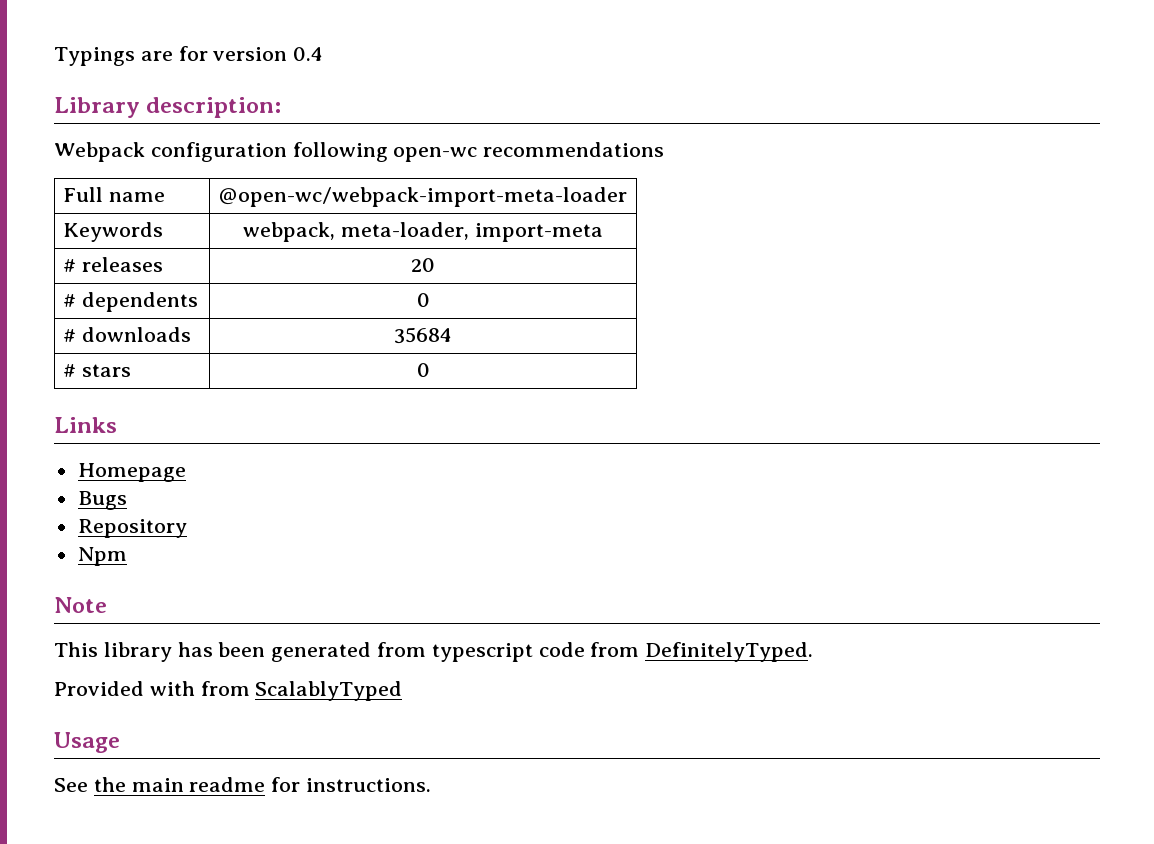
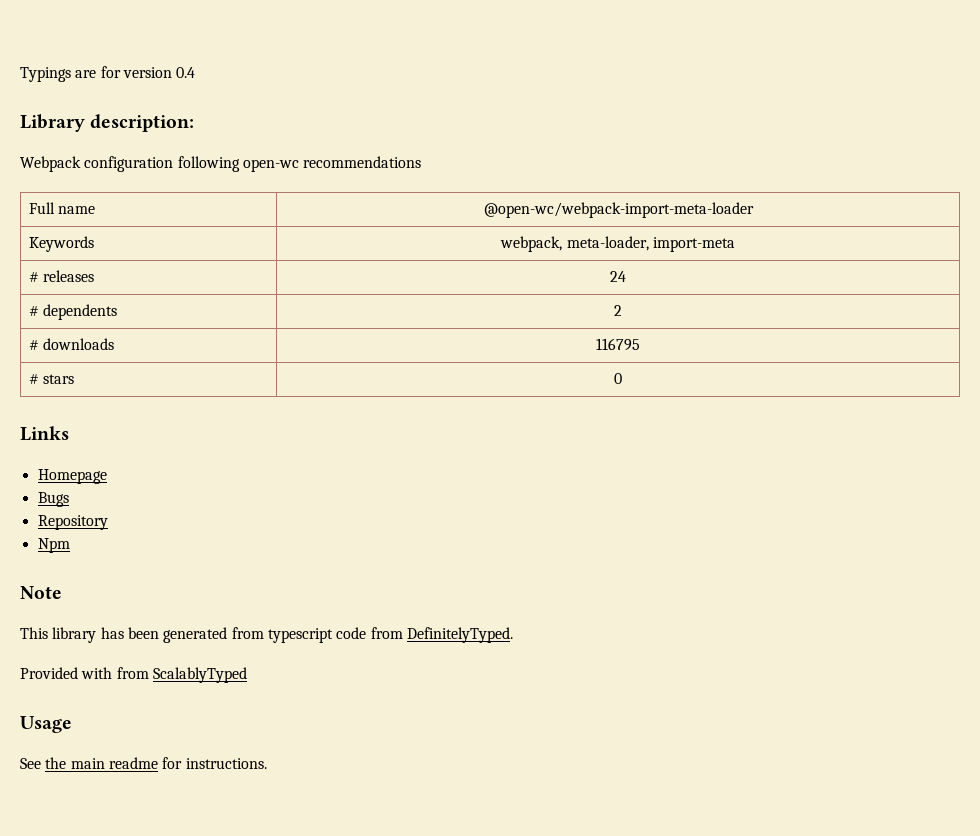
[411,258,435,272] 20 -> [610,271,626,282] 24
[416,293,430,307] 0 -> [614,305,622,316] 2
[394,327,452,344] 35684 -> [596,338,640,351] 116795

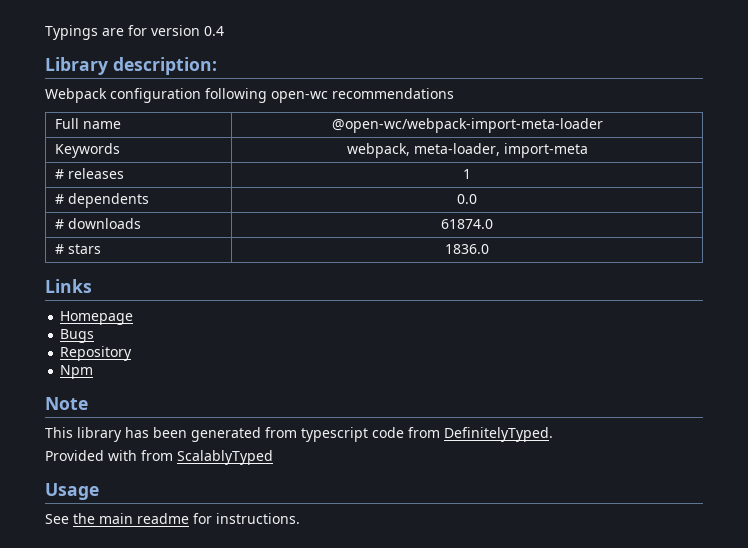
[610,271,626,282] 24 -> [463,169,471,179] 1
[614,305,622,316] 2 -> [457,194,477,204] 0.0
[596,338,640,351] 116795 -> [441,219,493,229] 61874.0
[614,373,622,384] 0 -> [445,244,489,254] 1836.0

